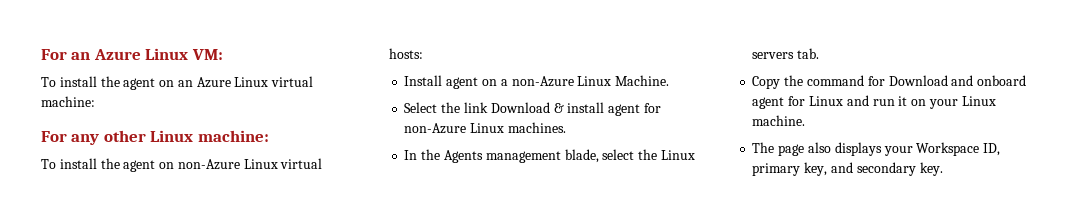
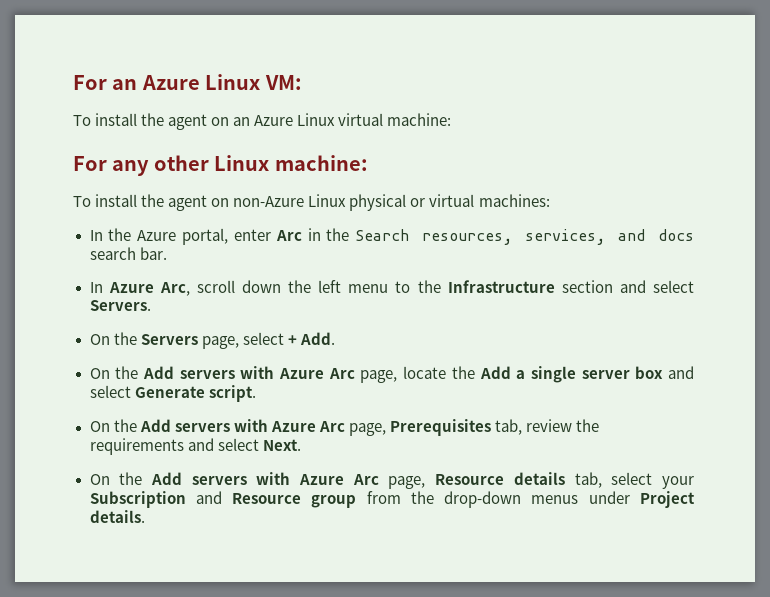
[280,158,323,169] [389,48,423,59] [404,75,670,89] [404,102,661,116] [404,122,566,134] [404,149,695,163] [752,48,820,59] [752,75,1027,89] [752,95,996,109] [752,115,806,126] [752,142,1001,156] [752,162,943,176] virtual hosts: // Install agent on a non-Azure Linux Machine. // Select the link Download & install agent for non-Azure Linux machines. // In the Agents management blade, select the Linux servers tab. // Copy the command for Download and onboard agent for Linux and run it on your Linux machine. // The page also displays your Workspace ID, primary key, and secondary key. -> [349,194,550,211] [89,228,694,245] [89,247,167,260] [89,280,695,296] [89,300,151,311] [89,332,335,349] [89,366,694,383] [89,385,256,402] [89,419,600,436] [89,438,301,455] [89,472,694,489] [89,491,695,508] [89,510,145,523] physical or virtual machines: // In the Azure portal, enter Arc in the Search resources, services, and docs search bar. // In Azure Arc, scroll down the left menu to the Infrastructure section and select Servers. // On the Servers page, select + Add. // On the Add servers with Azure Arc page, locate the Add a single server box and select Generate script. // On the Add servers with Azure Arc page, Prerequisites tab, review the requirements and select Next. // On the Add servers with Azure Arc page, Resource details tab, select your Subscription and Resource group from the drop-down menus under Project details.

